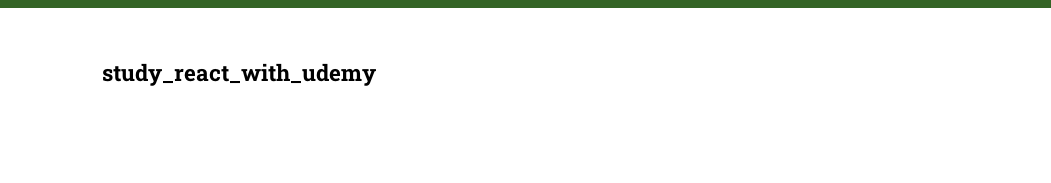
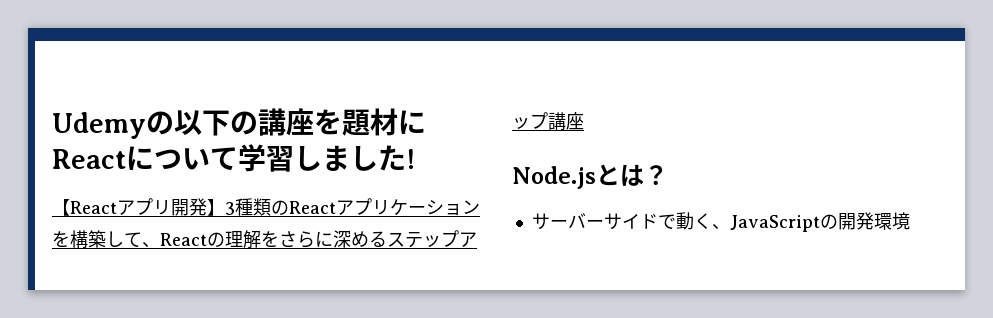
[102,63,376,86] study_react_with_udemy -> [52,108,426,139] [52,144,415,172] [52,198,480,216] [52,230,477,249] [512,112,584,130] [512,164,668,189] [531,212,910,232] Udemyの以下の講座を題材にReactについて学習しました! // 【Reactアプリ開発】3種類のReactアプリケーションを構築して、Reactの理解をさらに深めるステップアップ講座 // Node.jsとは？ // サーバーサイドで動く、JavaScriptの開発環境

